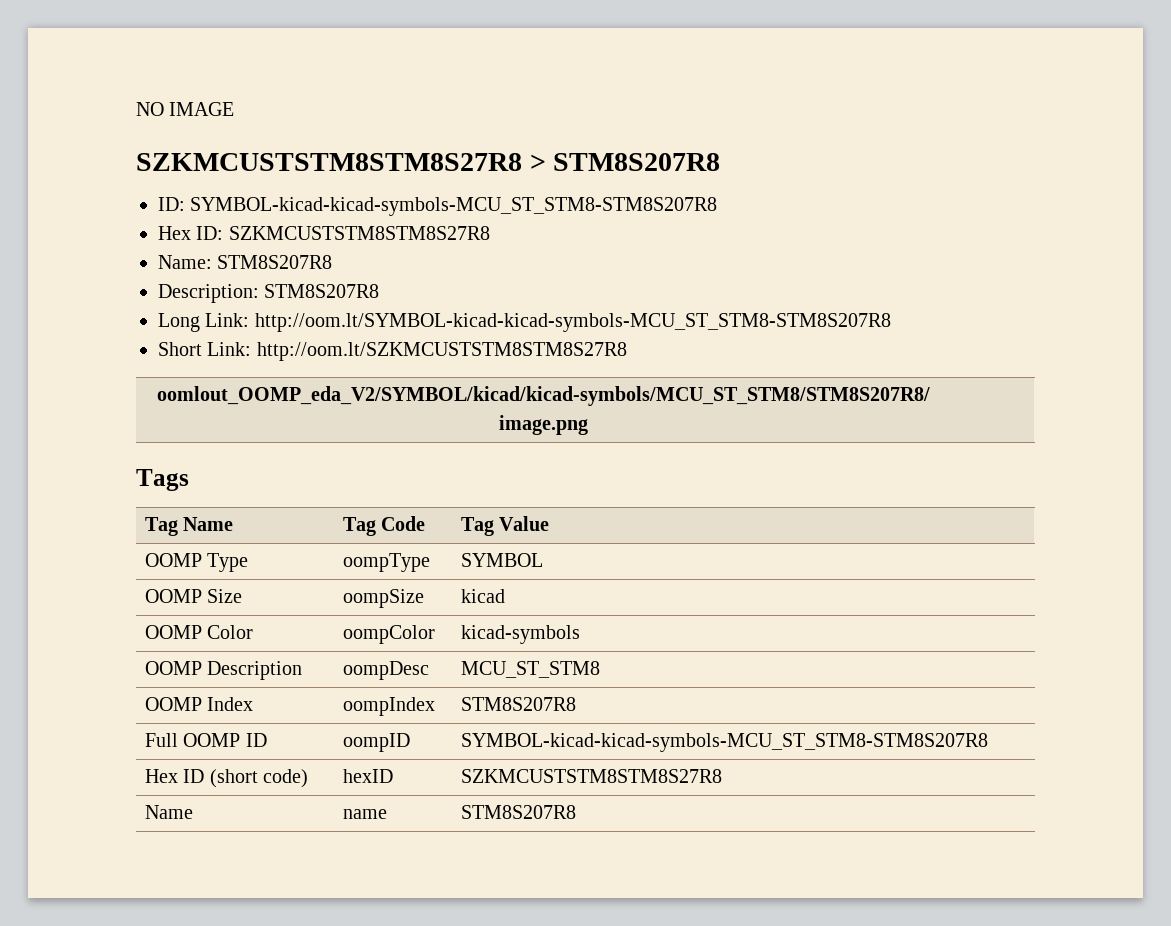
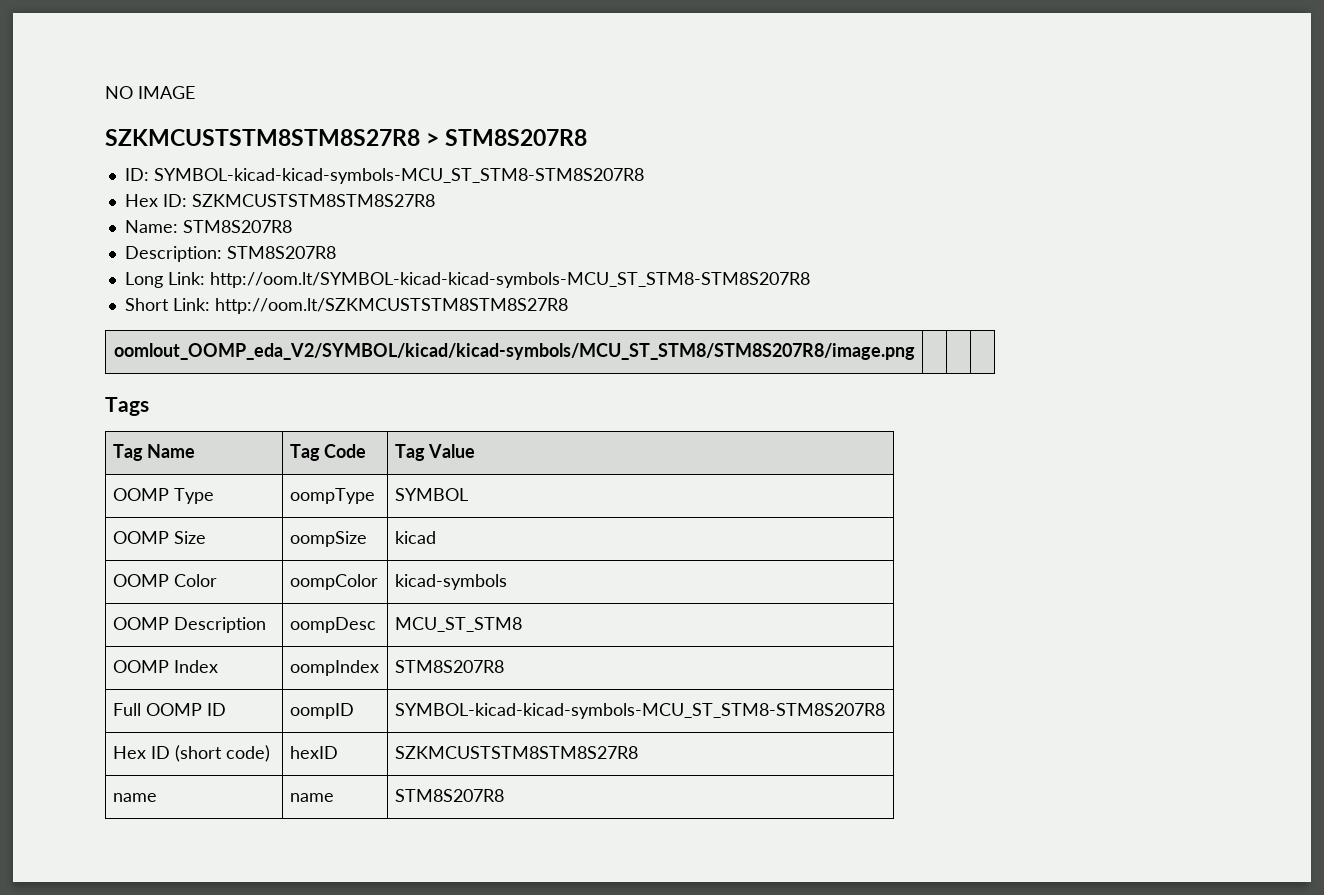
[144,805,193,819] Name -> [112,793,157,802] name

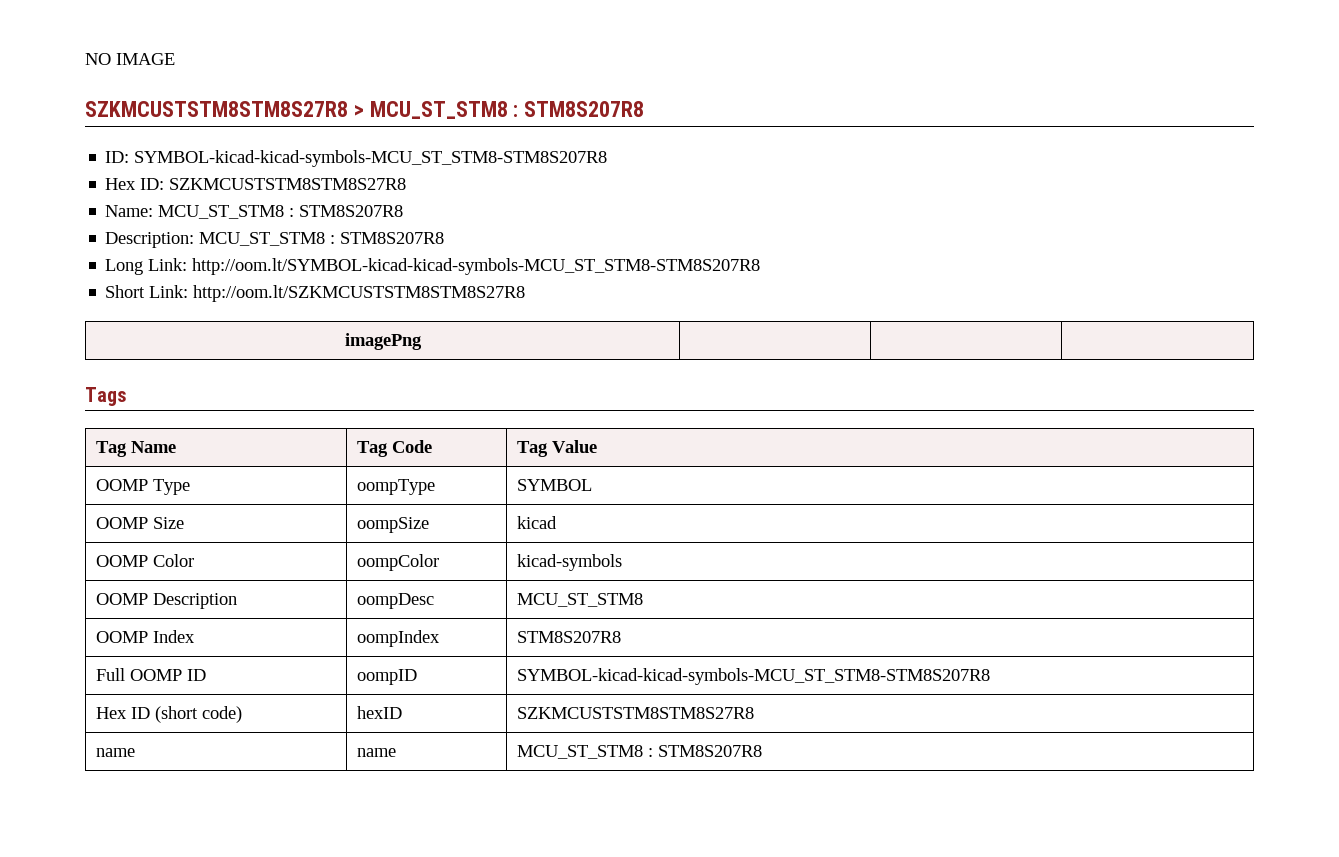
(440, 139) none -> [369,101,519,119] MCU_ST_STM8 :
(178, 226) none -> [158,205,295,219] MCU_ST_STM8 :
(222, 254) none -> [199,232,336,246] MCU_ST_STM8 :
[113,343,915,360] oomlout_OOMP_eda_V2/SYMBOL/kicad/kicad-symbols/MCU_ST_STM8/STM8S207R8/image.png -> [344,333,422,350] imagePng
(334, 797) none -> [517,745,654,759] MCU_ST_STM8 :

